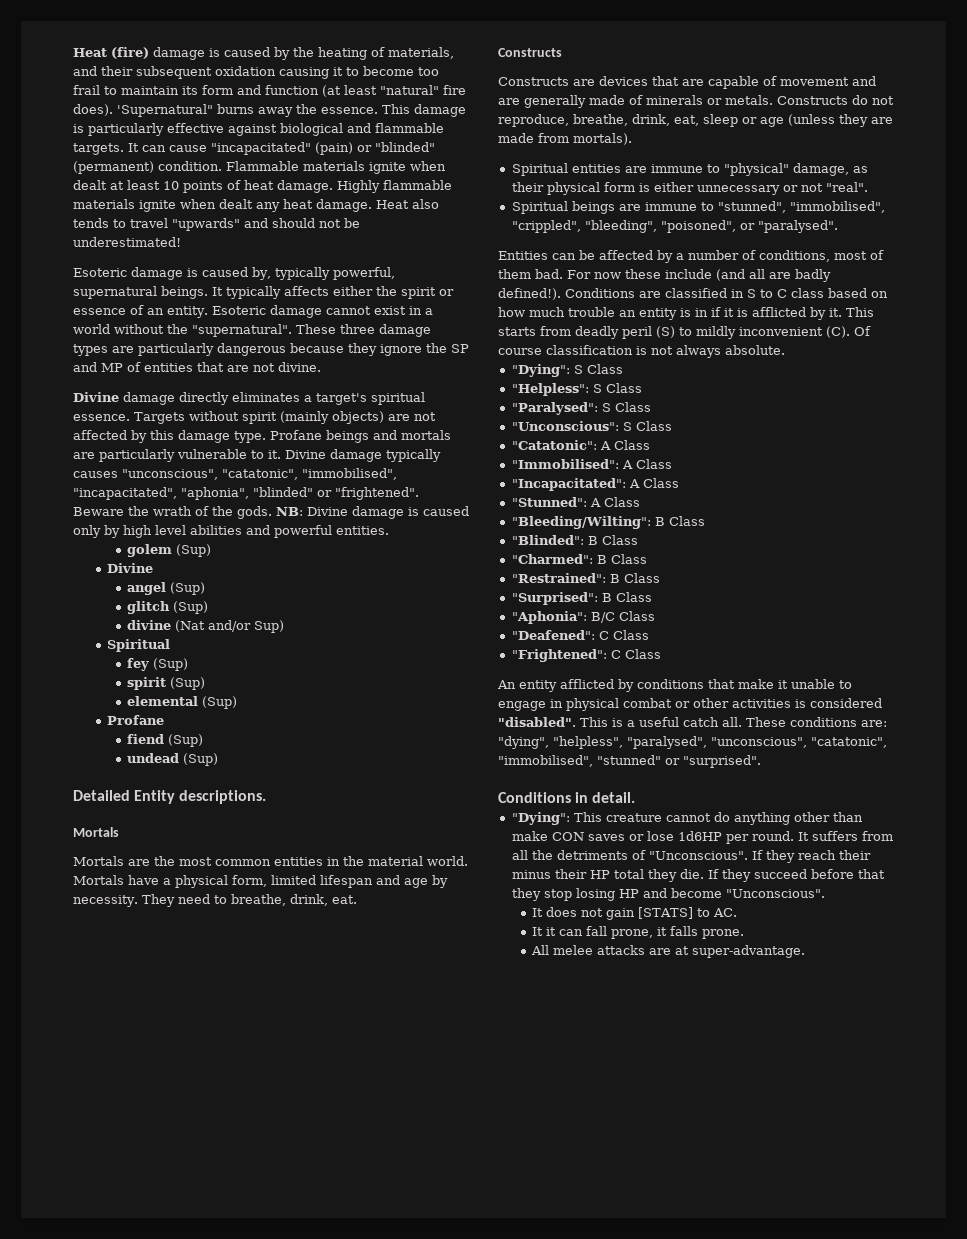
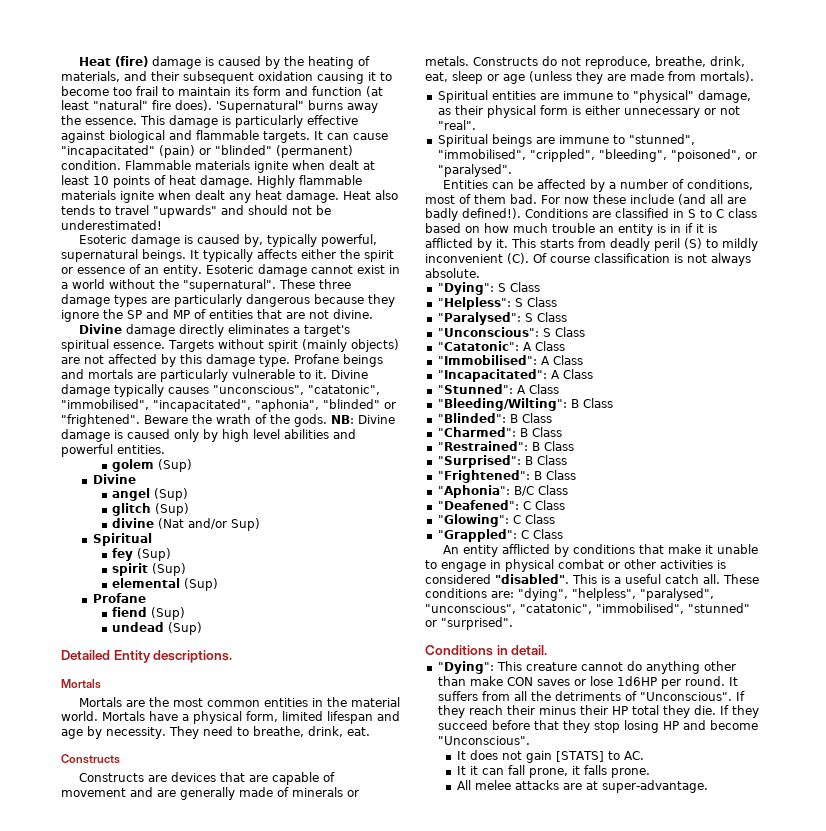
(652, 597) none -> [437,470,576,483] // "Frightened": B Class
[511,649,607,662] "Frightened": -> [437,514,555,527] [437,529,517,542] "Glowing": C Class // "Grappled":

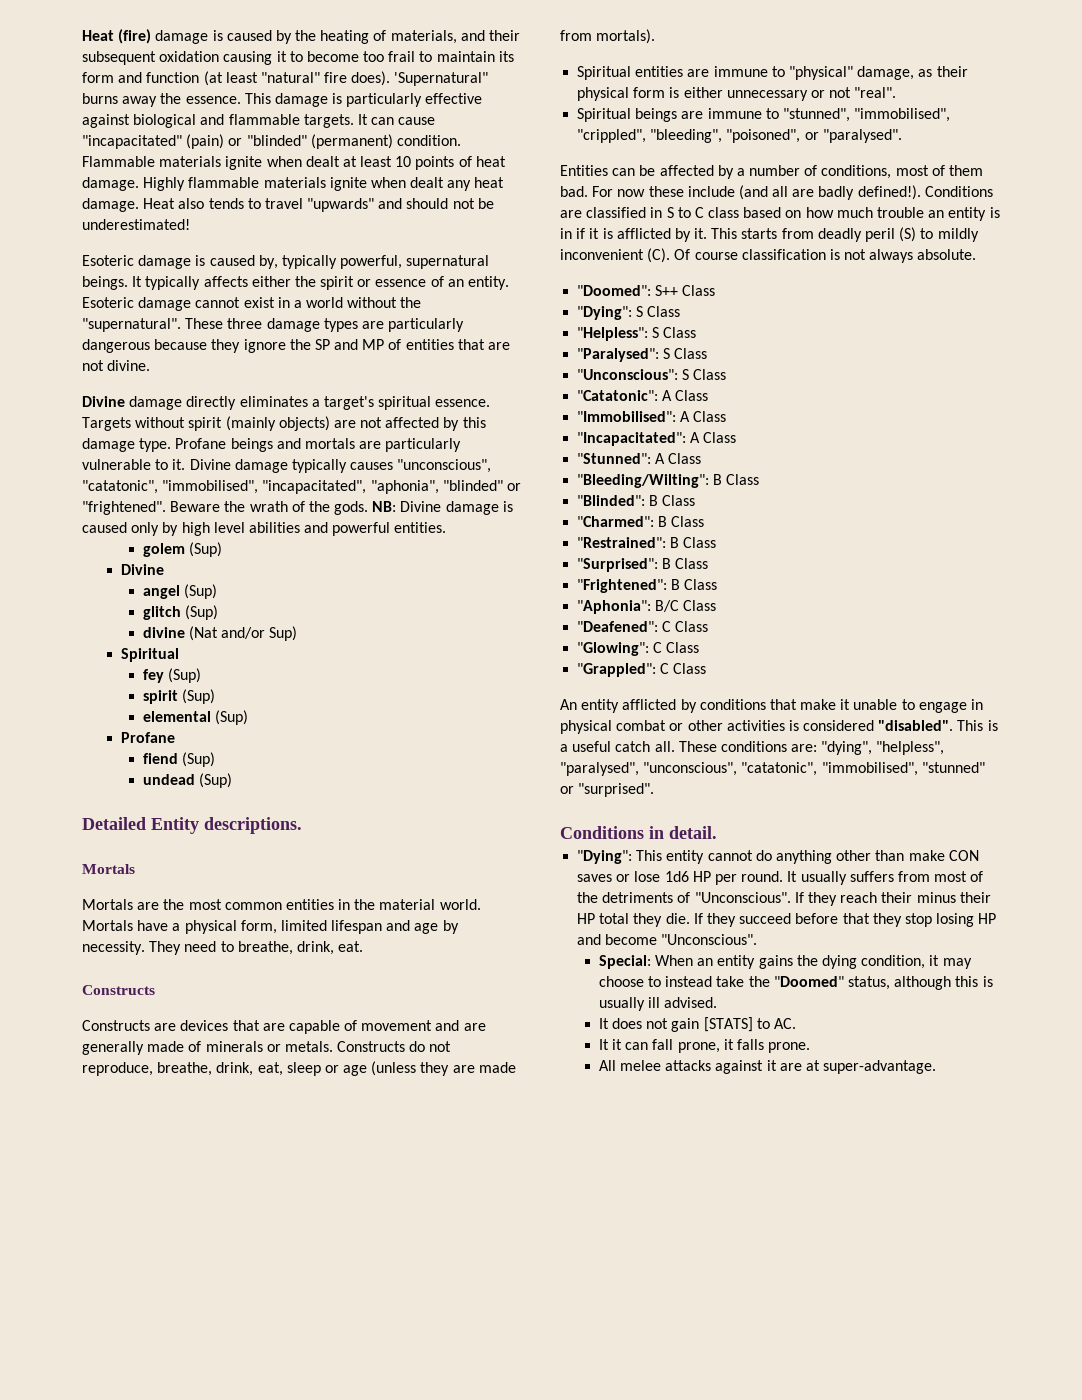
(480, 273) none -> [577,285,716,296] // "Doomed": S++ Class
[525,662,577,671] creature -> [666,850,705,864] entity
[616,676,657,686] 1d6HP -> [664,871,711,882] 1d6 HP
(738, 681) none -> [800,871,847,885] usually
[513,691,527,701] all -> [934,871,984,882] most of
(530, 740) none -> [598,955,972,969] [598,976,993,990] [598,997,718,1011] // Special: When an entity gains the dying condition, it may choose to instead take the "Doomed" status, although this is usually ill advised.
(559, 785) none -> [715,1060,777,1074] against it

